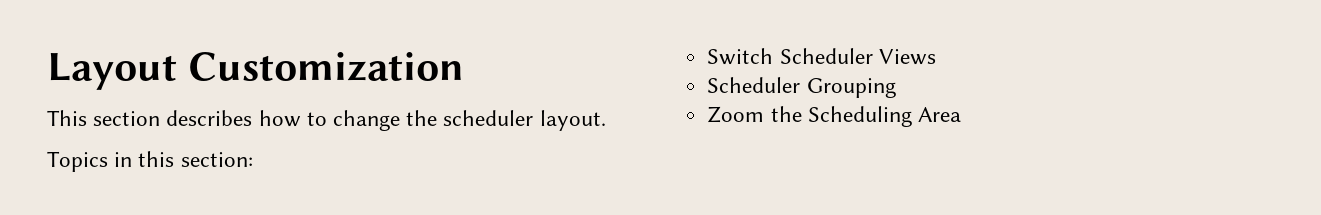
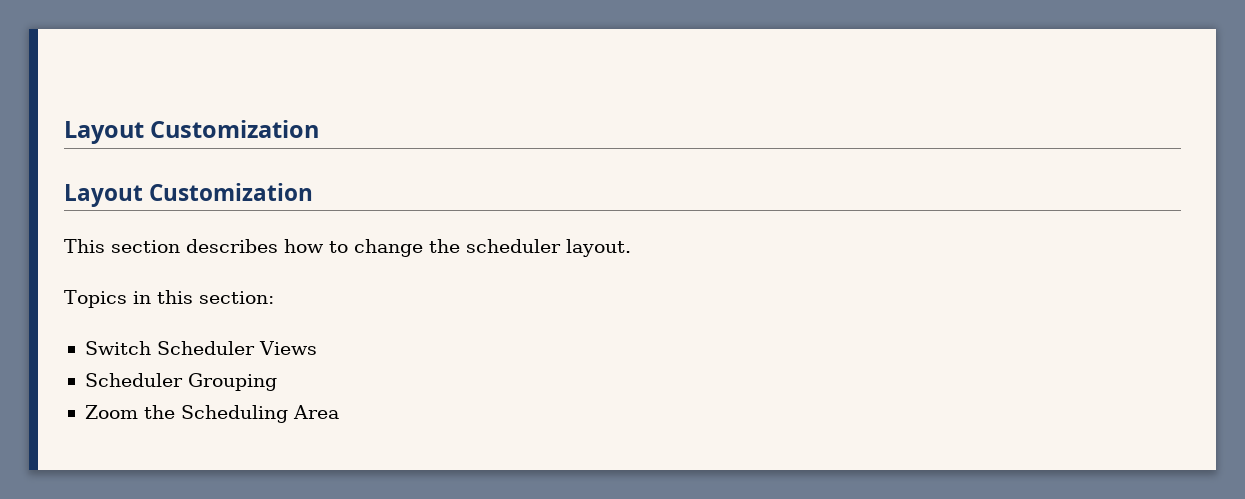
[47,52,465,90] Layout Customization -> [64,120,320,144] [64,183,314,207] Layout Customization // Layout Customization

